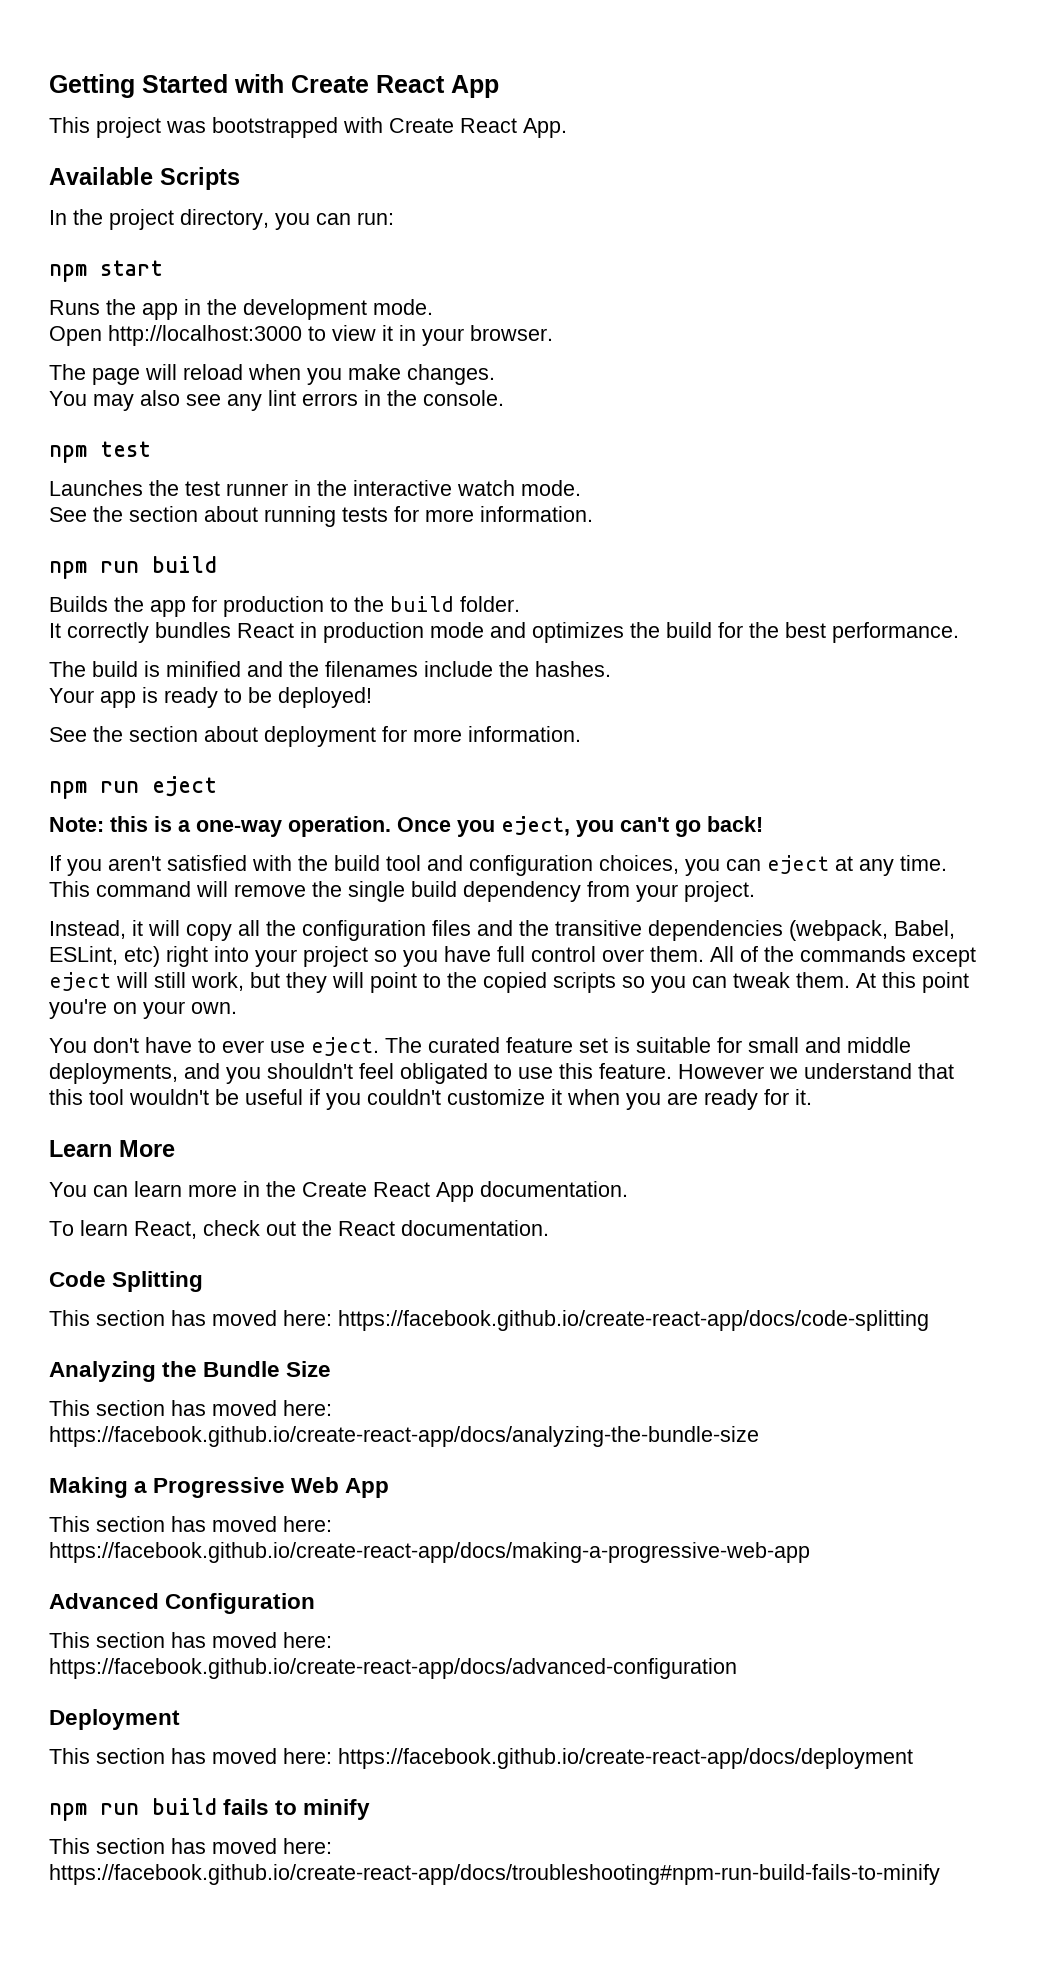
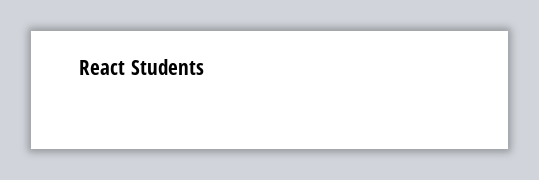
[49,74,499,98] [49,117,567,138] [49,167,240,190] [49,209,394,230] [49,260,163,282] [49,299,433,320] [49,325,553,346] [49,364,495,385] [49,390,504,411] [49,441,151,463] [49,480,581,496] [49,506,593,527] [49,556,217,579] [49,596,520,617] [49,622,959,643] [49,661,611,677] [49,687,372,708] [49,726,581,747] [49,776,217,799] [49,816,763,837] [49,855,947,876] [49,881,755,902] [49,920,955,941] [49,946,976,967] [49,972,969,993] [49,999,237,1019] [49,1037,911,1056] [49,1063,954,1084] [49,1089,812,1110] [49,1140,175,1157] [49,1181,628,1202] [49,1220,549,1239] [49,1271,204,1292] [49,1310,929,1331] [49,1361,332,1382] [49,1400,332,1416] [49,1426,759,1447] [49,1477,390,1498] [49,1516,332,1532] [49,1542,810,1563] [49,1593,316,1614] [49,1632,332,1648] [49,1658,737,1679] [49,1709,180,1730] [49,1748,913,1769] [49,1798,371,1821] [49,1838,332,1854] [49,1864,940,1885] Getting Started with Create React App // This project was bootstrapped with Create React App. // Available Scripts // In the project directory, you can run: // npm start // Runs the app in the development mode. // Open http://localhost:3000 to view it in your browser. // The page will reload when you make changes. // You may also see any lint errors in the console. // npm test // Launches the test runner in the interactive watch mode. // See the section about running tests for more information. // npm run build // Builds the app for production to the build folder. // It correctly bundles React in production mode and optimizes the build for the best performance. // The build is minified and the filenames include the hashes. // Your app is ready to be deployed! // See the section about deployment for more information. // npm run eject // Note: this is a one-way operation. Once you eject, you can't go back! // If you aren't satisfied with the build tool and configuration choices, you can eject at any time. This command will remove the single build dependency from your project. // Instead, it will copy all the configuration files and the transitive dependencies (webpack, Babel, ESLint, etc) right into your project so you have full control over them. All of the commands except eject will still work, but they will point to the copied scripts so you can tweak them. At this point you're on your own. // You don't have to ever use eject. The curated feature set is suitable for small and middle deployments, and you shouldn't feel obligated to use this feature. However we understand that this tool wouldn't be useful if you couldn't customize it when you are ready for it. // Learn More // You can learn more in the Create React App documentation. // To learn React, check out the React documentation. // Code Splitting // This section has moved here: https://facebook.github.io/create-react-app/docs/code-splitting // Analyzing the Bundle Size // This section has moved here: https://facebook.github.io/create-react-app/docs/analyzing-the-bundle-size // Making a Progressive Web App // This section has moved here: https://facebook.github.io/create-react-app/docs/making-a-progressive-web-app // Advanced Configuration // This section has moved here: https://facebook.github.io/create-react-app/docs/advanced-configuration // Deployment // This section has moved here: https://facebook.github.io/create-react-app/docs/deployment // npm run build fails to minify // This section has moved here: https://facebook.github.io/create-react-app/docs/troubleshooting#npm-run-build-fails-to-minify -> [79,59,204,75] React Students

